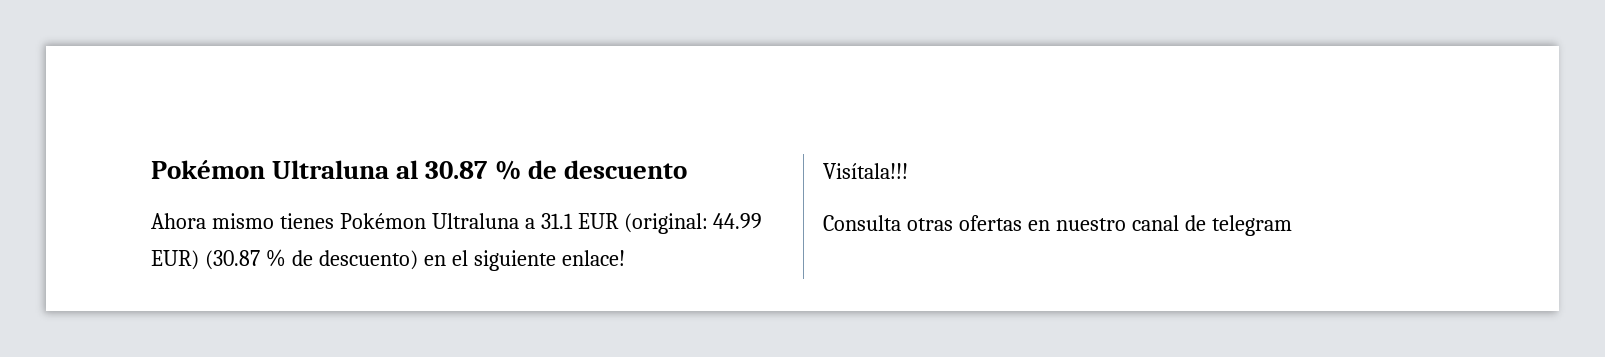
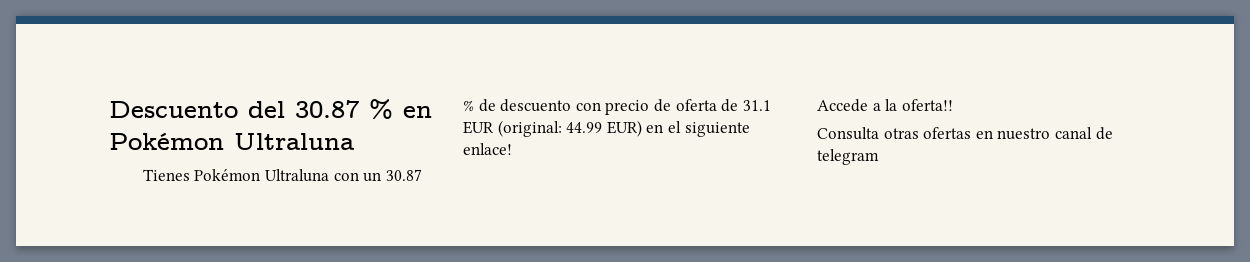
[151,160,687,180] [151,213,535,229] Pokémon Ultraluna al 30.87 % de descuento // Ahora mismo tienes Pokémon Ultraluna a -> [109,99,432,119] [109,133,354,150] [142,169,422,182] [463,99,739,115] Descuento del 30.87 % en Pokémon Ultraluna // Tienes Pokémon Ultraluna con un 30.87 % de descuento con precio de oferta de
[204,249,418,270] (30.87 % de descuento) -> (642, 128) none
[823,163,908,179] Visítala!!! -> [817,99,953,112] Accede a la oferta!!

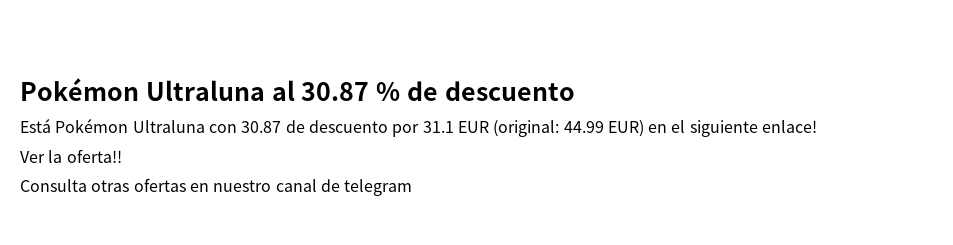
[109,99,432,119] [109,133,354,150] [142,169,422,182] [463,99,739,115] Descuento del 30.87 % en Pokémon Ultraluna // Tienes Pokémon Ultraluna con un 30.87 % de descuento con precio de oferta de -> [20,78,575,101] [20,118,420,137] Pokémon Ultraluna al 30.87 % de descuento // Está Pokémon Ultraluna con 30.87 de descuento por
[817,99,881,112] Accede a -> [20,151,45,163] Ver

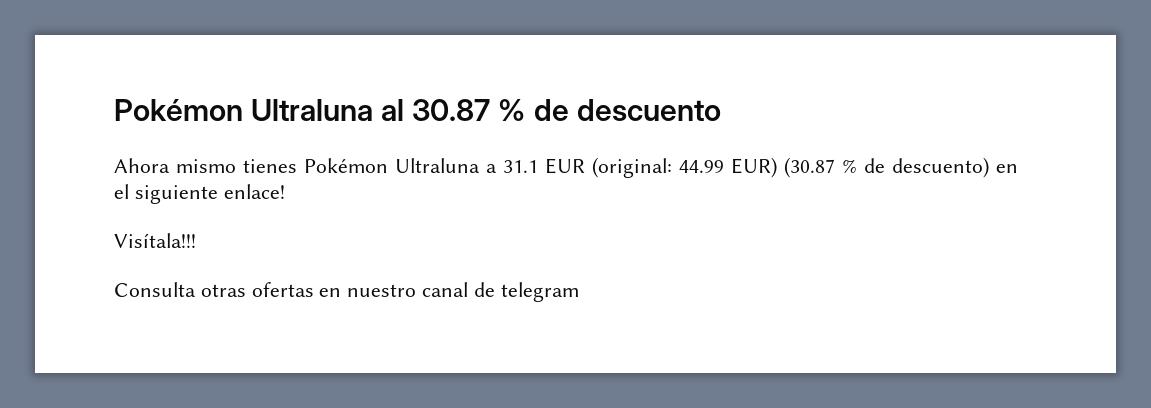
[20,118,420,137] Está Pokémon Ultraluna con 30.87 de descuento por -> [114,158,497,173] Ahora mismo tienes Pokémon Ultraluna a
(644, 128) none -> [784,157,989,178] (30.87 % de descuento)
[20,149,122,163] Ver la oferta!! -> [114,233,196,248] Visítala!!!

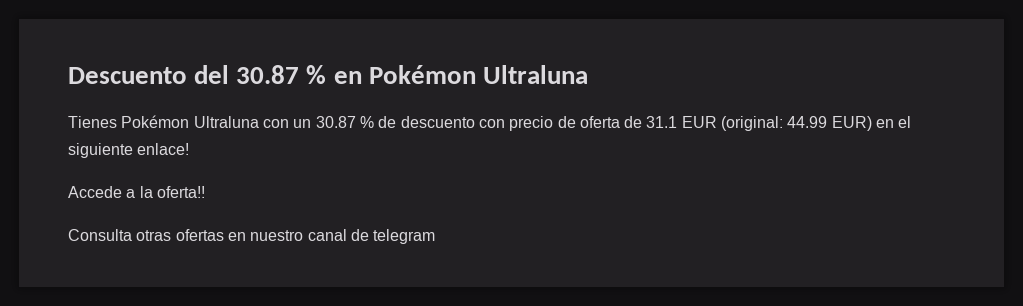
[114,99,721,121] [114,158,497,173] Pokémon Ultraluna al 30.87 % de descuento // Ahora mismo tienes Pokémon Ultraluna a -> [68,65,588,84] [68,115,643,131] Descuento del 30.87 % en Pokémon Ultraluna // Tienes Pokémon Ultraluna con un 30.87 % de descuento con precio de oferta de
[784,157,989,178] (30.87 % de descuento) -> (872, 123) none
[114,233,196,248] Visítala!!! -> [68,186,205,198] Accede a la oferta!!

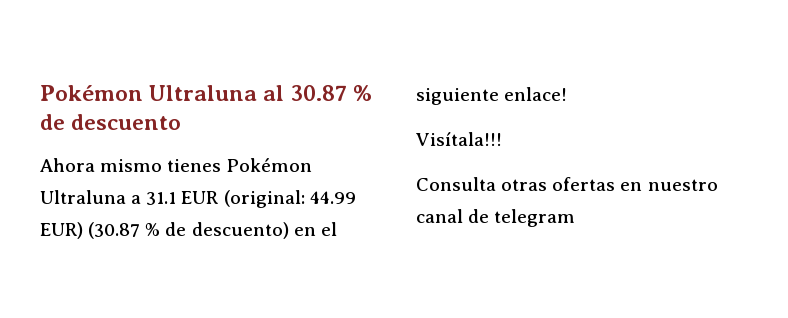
[68,65,588,84] [68,115,643,131] Descuento del 30.87 % en Pokémon Ultraluna // Tienes Pokémon Ultraluna con un 30.87 % de descuento con precio de oferta de -> [40,85,372,101] [40,114,182,130] [40,158,313,172] [40,190,142,204] Pokémon Ultraluna al 30.87 % de descuento // Ahora mismo tienes Pokémon Ultraluna a
(872, 123) none -> [88,222,289,239] (30.87 % de descuento)
[68,186,205,198] Accede a la oferta!! -> [416,132,502,146] Visítala!!!

